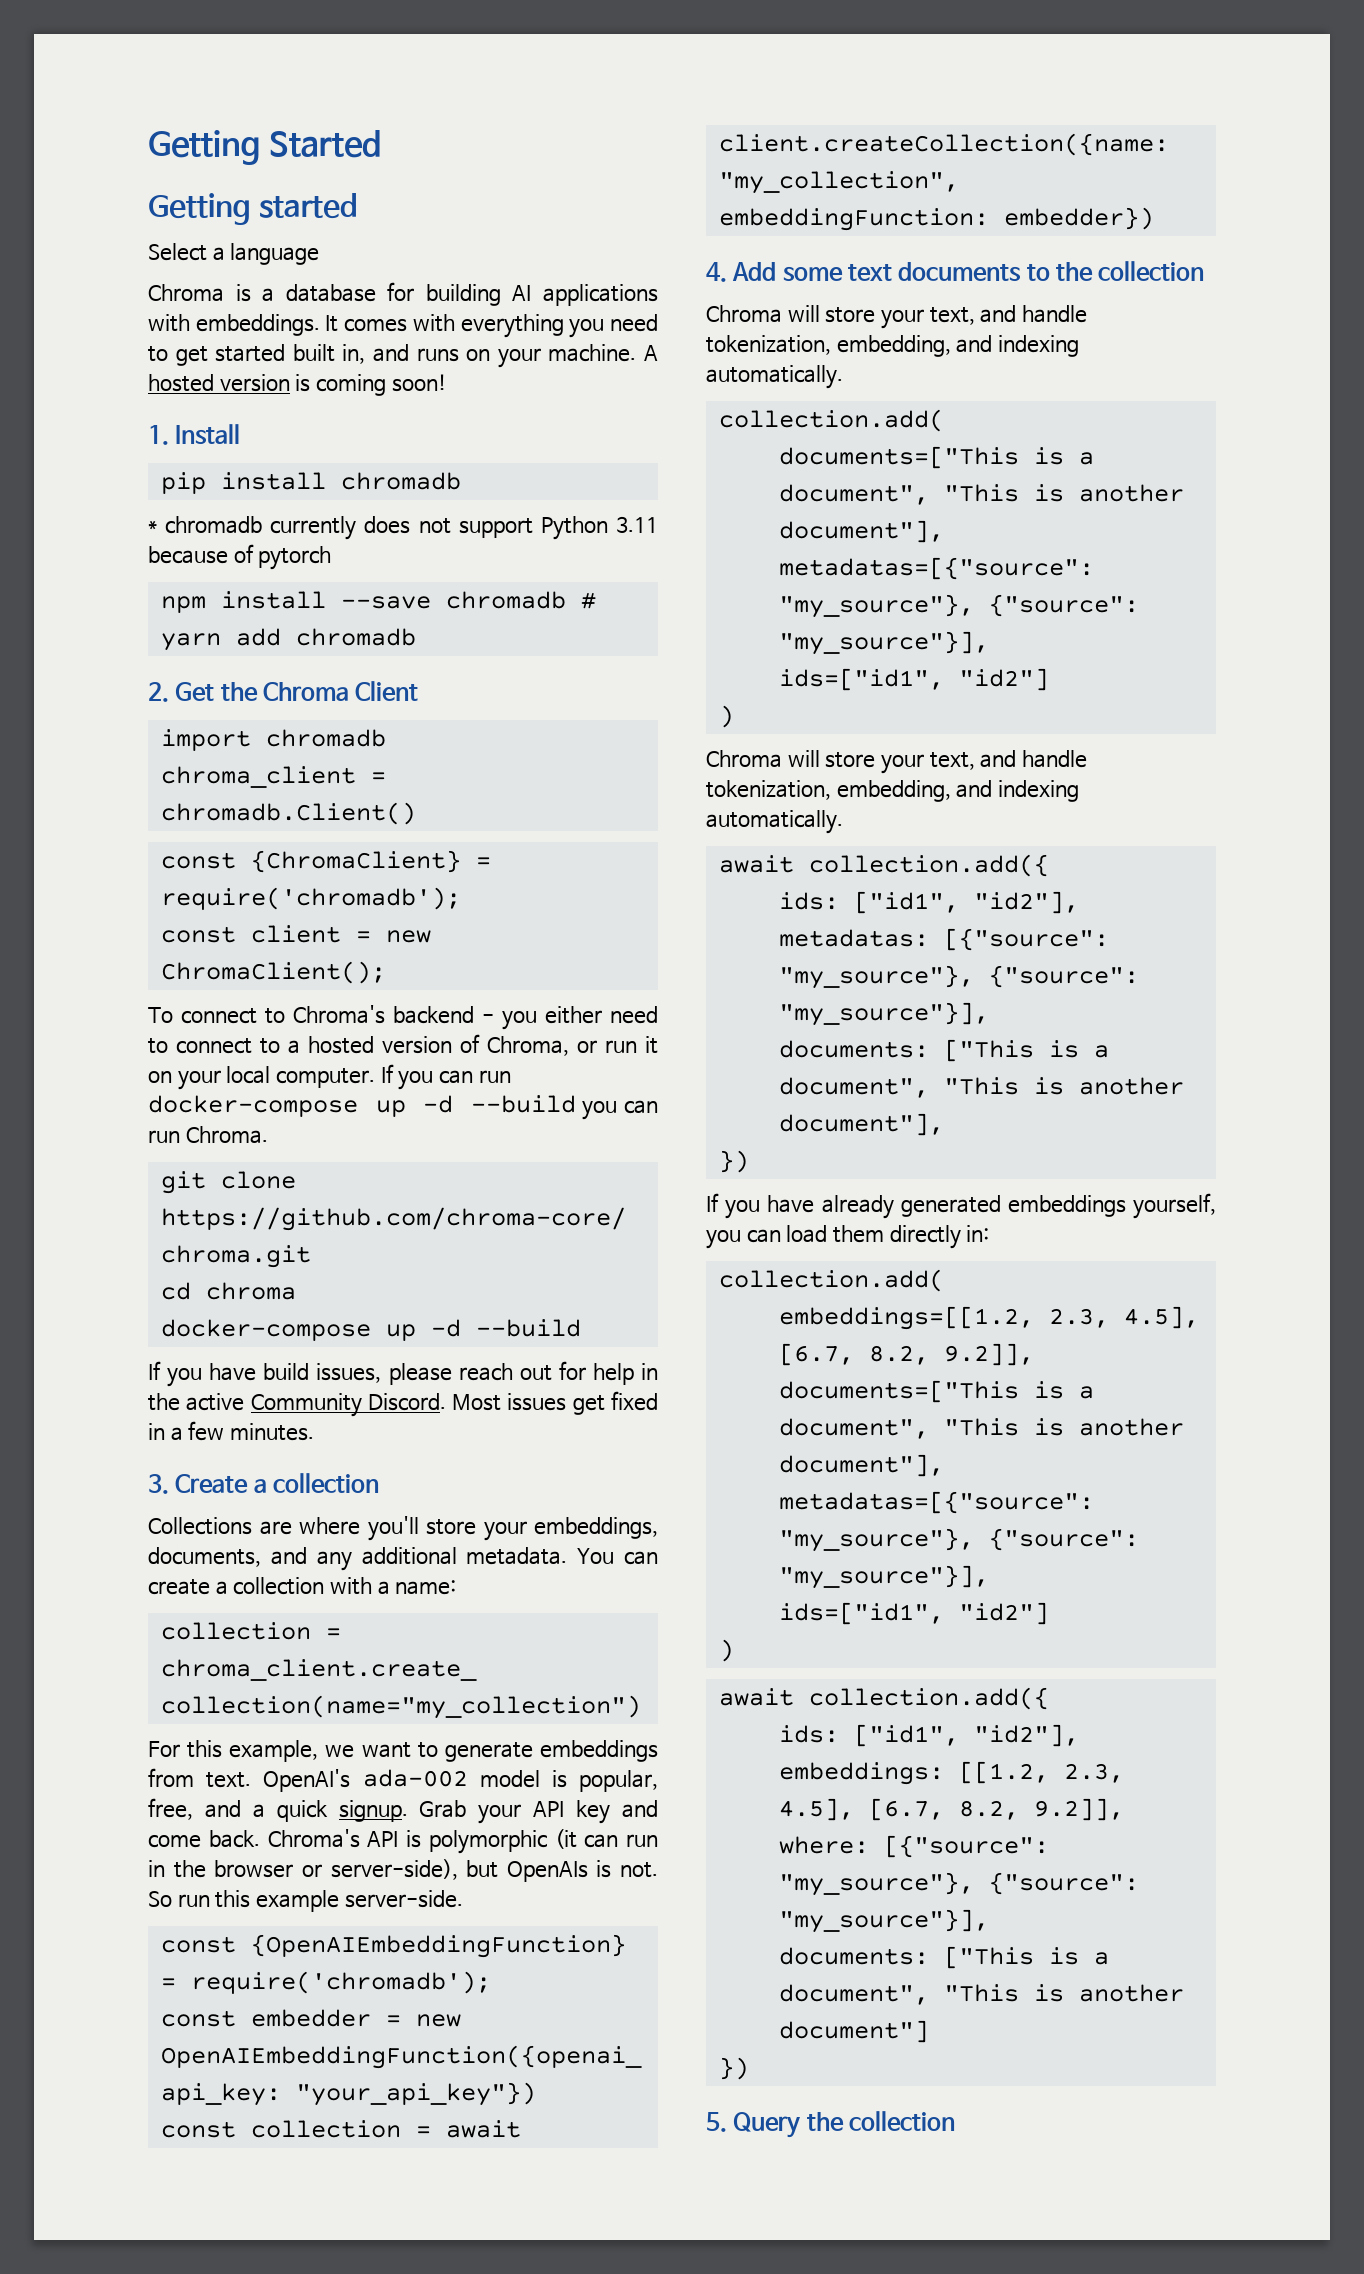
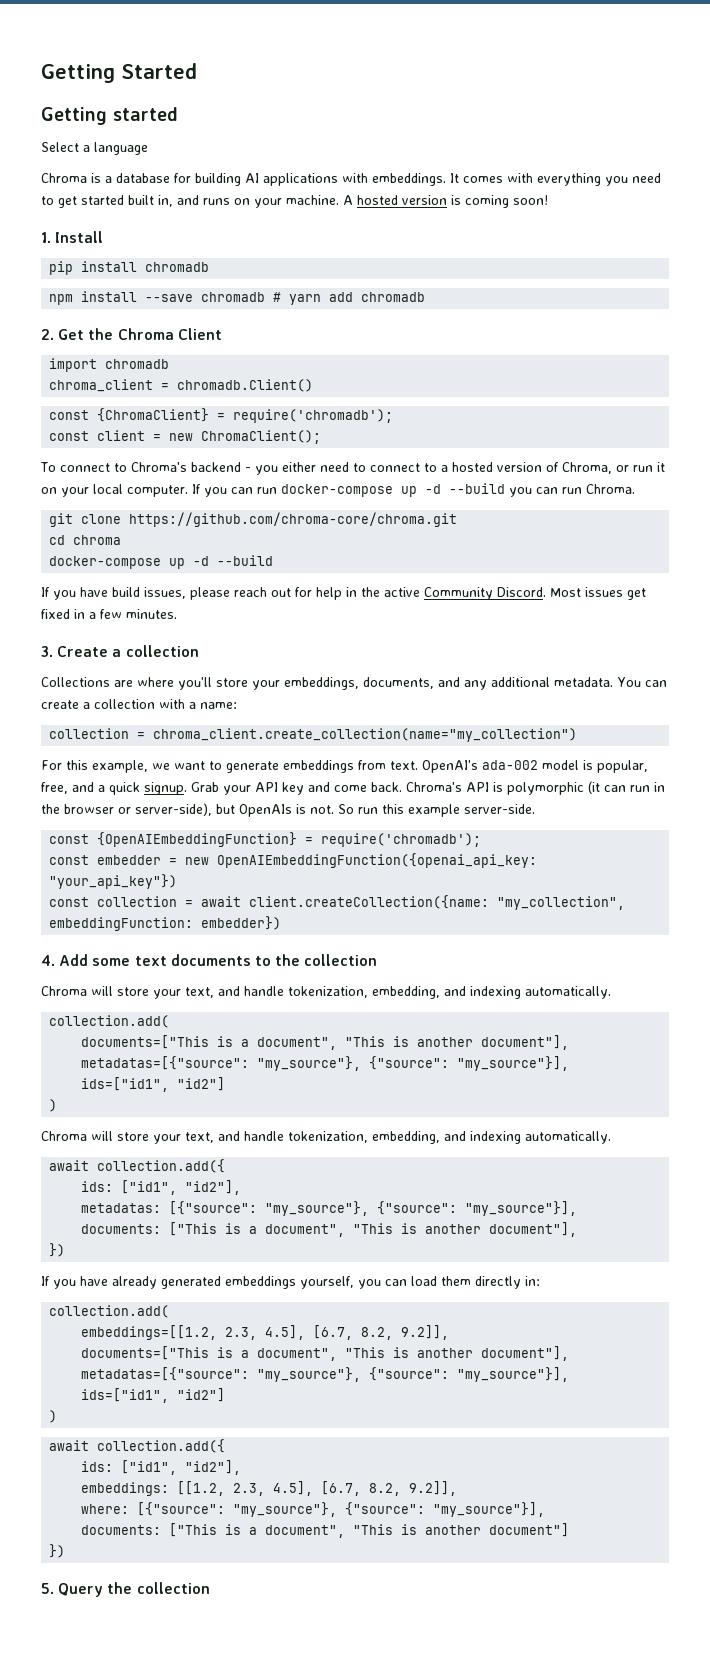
[148,516,658,540] [148,544,332,570] // * chromadb currently does not support Python 3.11 because of pytorch -> (210, 267) none

